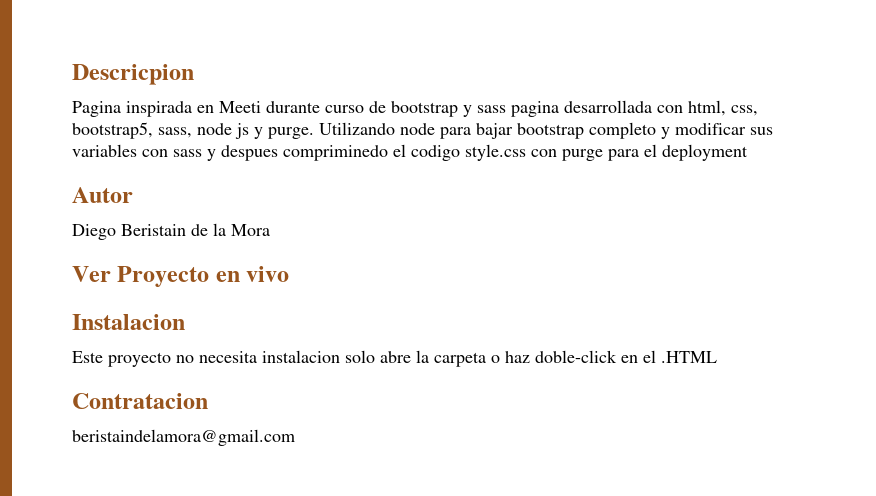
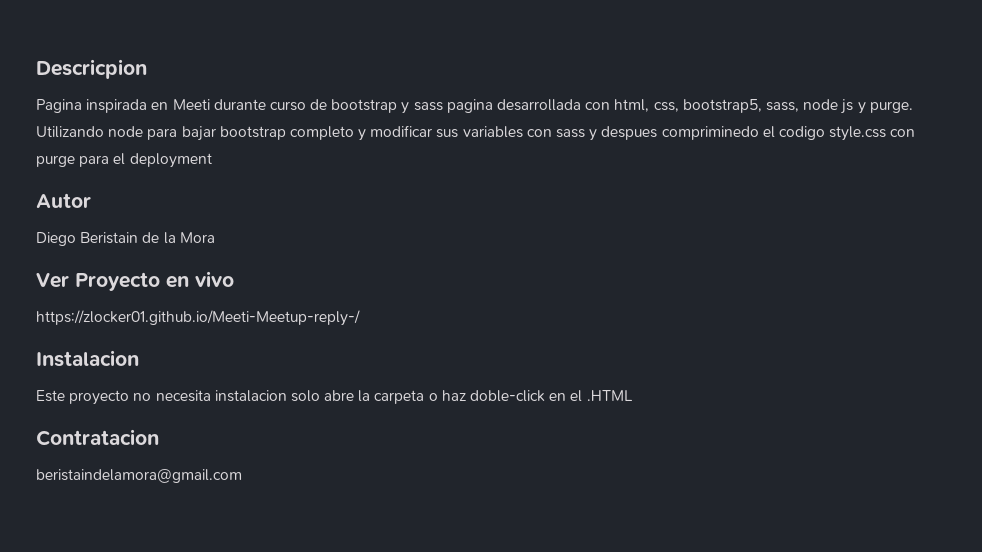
(290, 274) none -> [36,310,360,326] // https://zlocker01.github.io/Meeti-Meetup-reply-/

